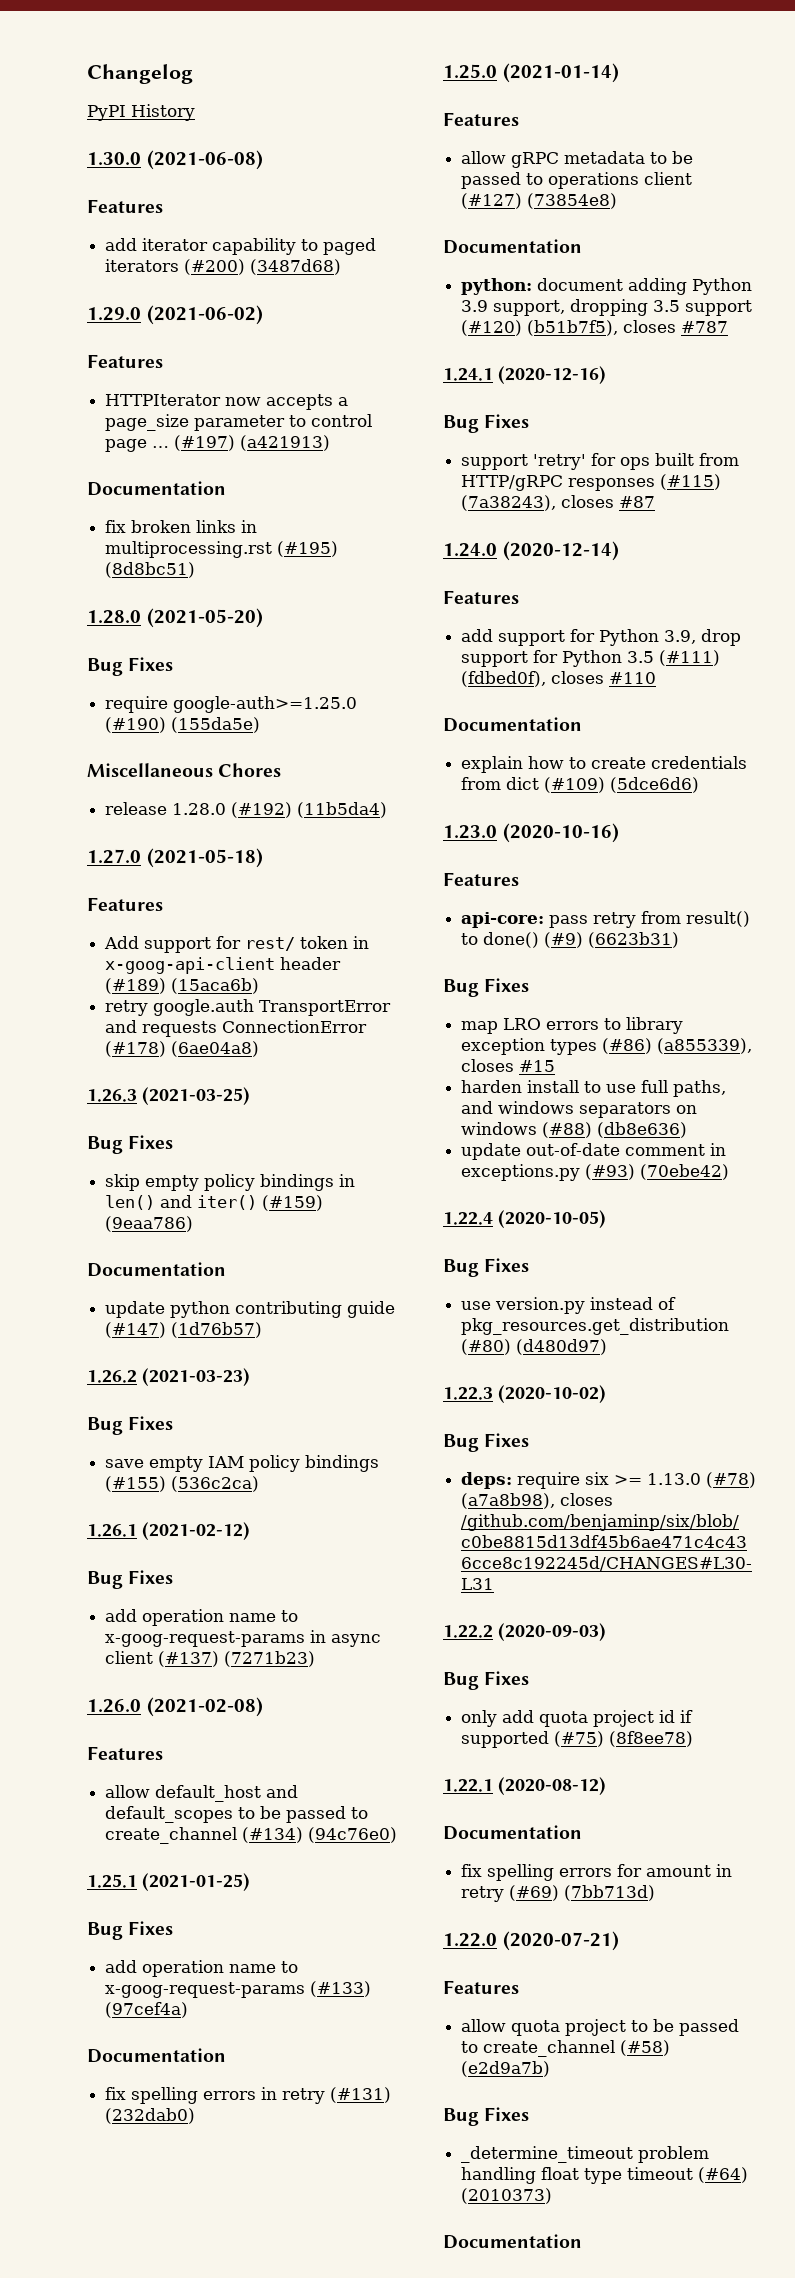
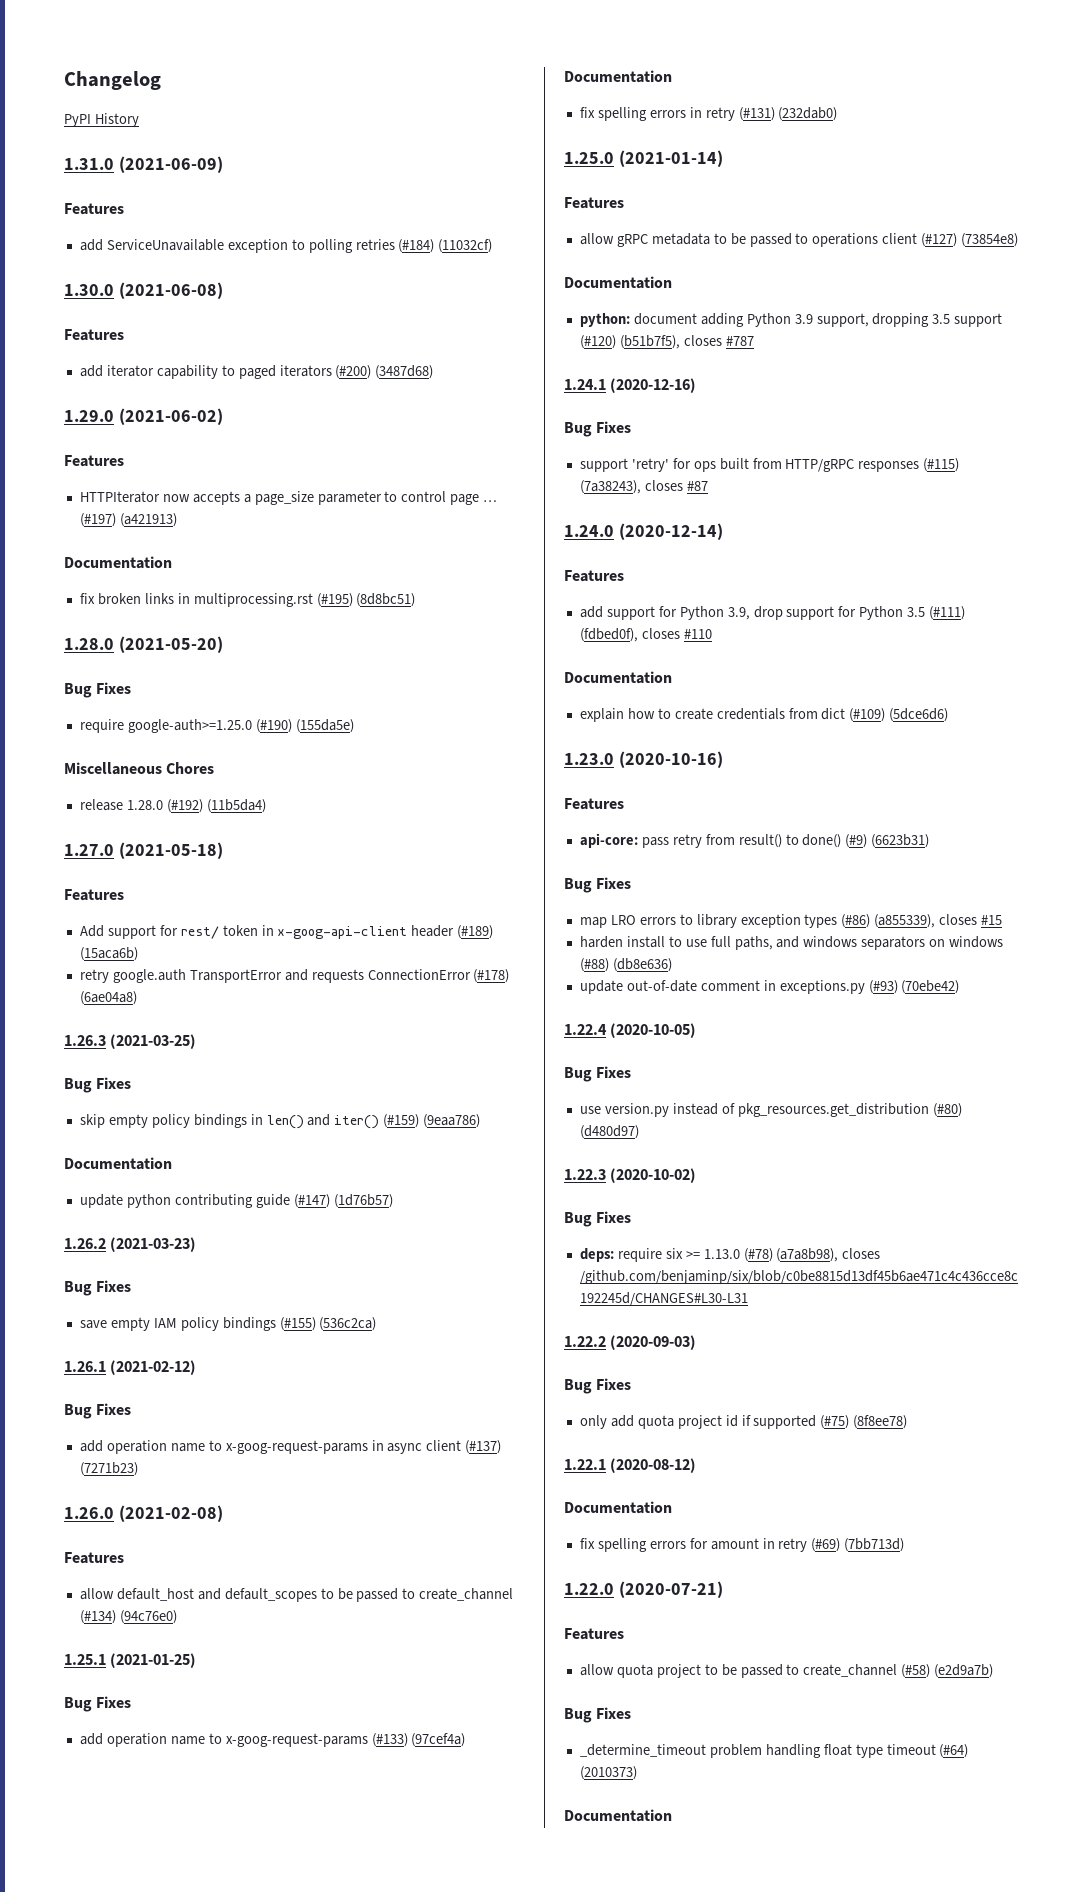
(195, 112) none -> [64,156,223,173] [64,203,124,215] [79,239,493,253] // 1.31.0 (2021-06-09) // Features // add ServiceUnavailable exception to polling retries (#184) (11032cf)

